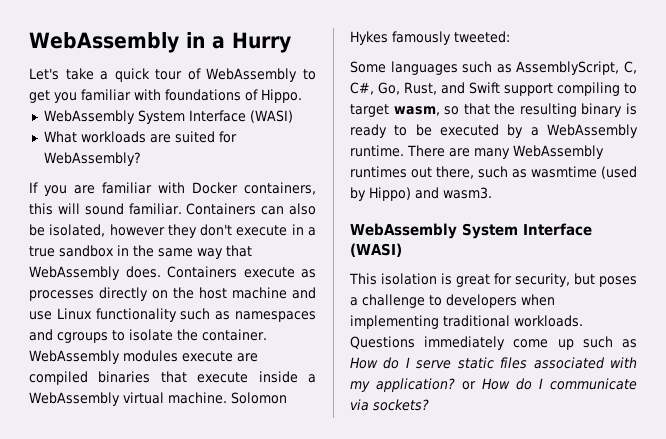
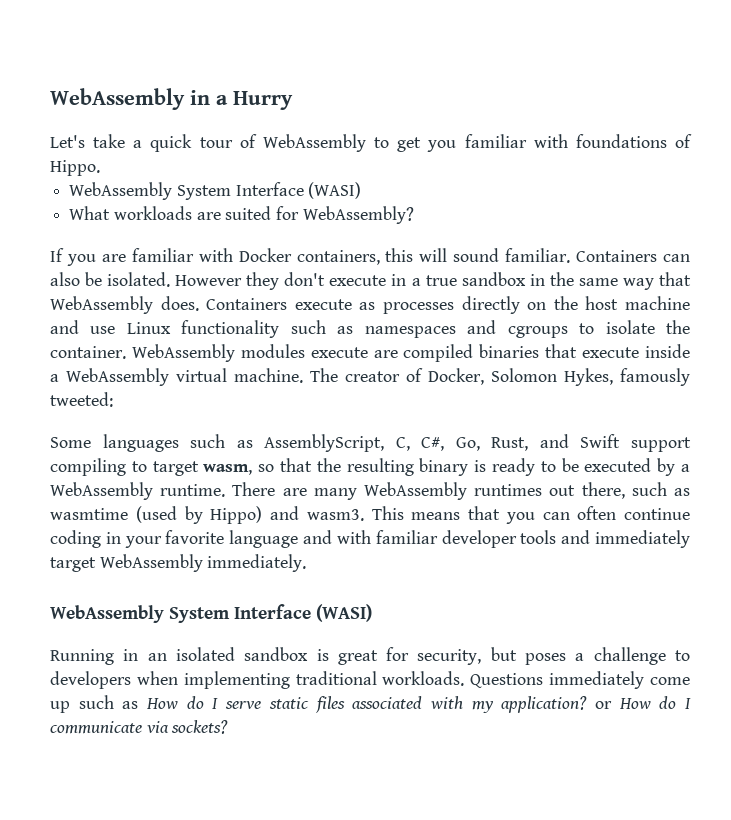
[49,224,165,237] isolated, however -> [107,272,243,287] isolated. However
[231,392,287,404] [350,31,388,45] Solomon Hykes -> [310,368,613,386] The creator of Docker, Solomon Hykes,
[350,223,592,239] [350,243,402,257] [349,273,437,285] // WebAssembly System Interface (WASI) // This isolation -> [371,506,690,524] [50,530,690,548] [50,554,307,572] [50,604,372,623] [50,647,309,665] This means that you can often continue coding in your favorite language and with familiar developer tools and immediately target WebAssembly immediately. // WebAssembly System Interface (WASI) // Running in an isolated sandbox

